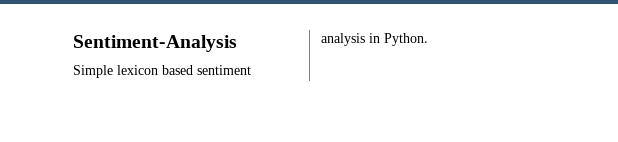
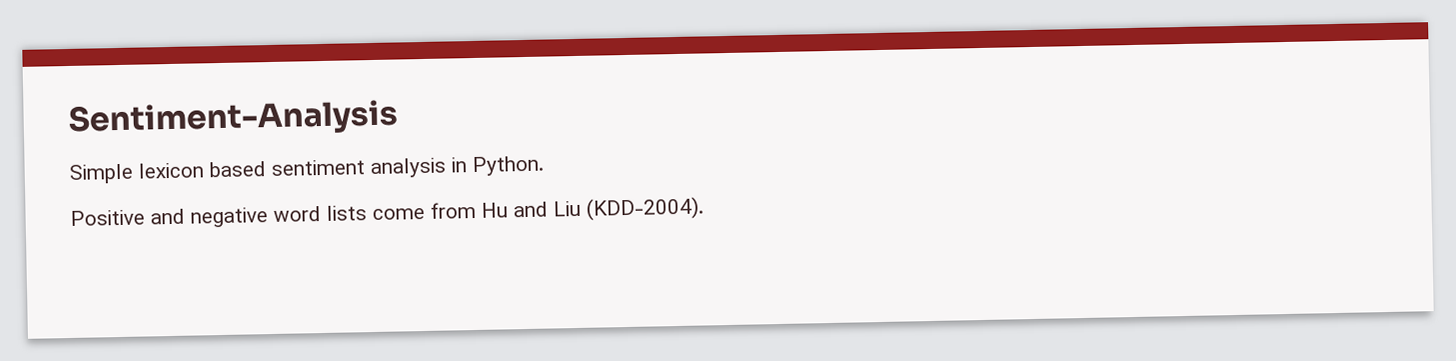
(428, 39) none -> [70,196,704,228] // Positive and negative word lists come from Hu and Liu (KDD-2004).

